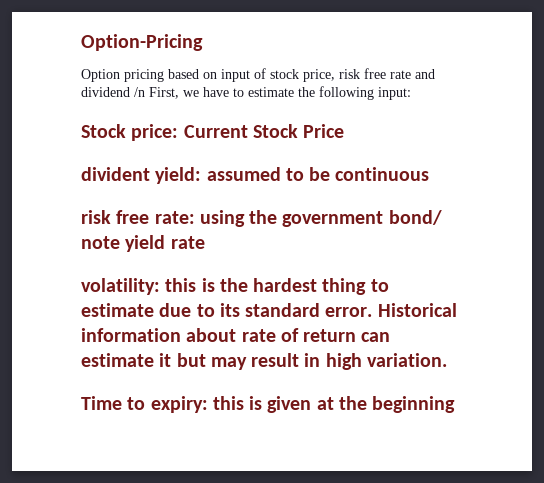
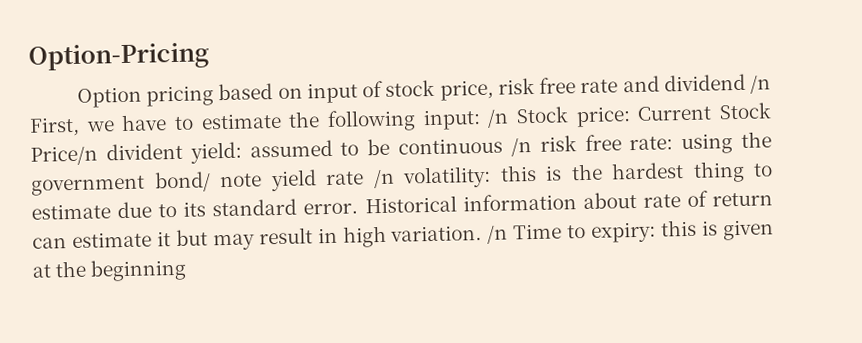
(411, 93) // -> [487,109,510,128] /n
[303,124,345,138] Price // -> [30,145,98,166] Price/n
(430, 174) // -> [510,138,532,157] /n
(205, 242) // -> [372,169,395,189] /n
(447, 360) // -> [487,225,509,244] /n

